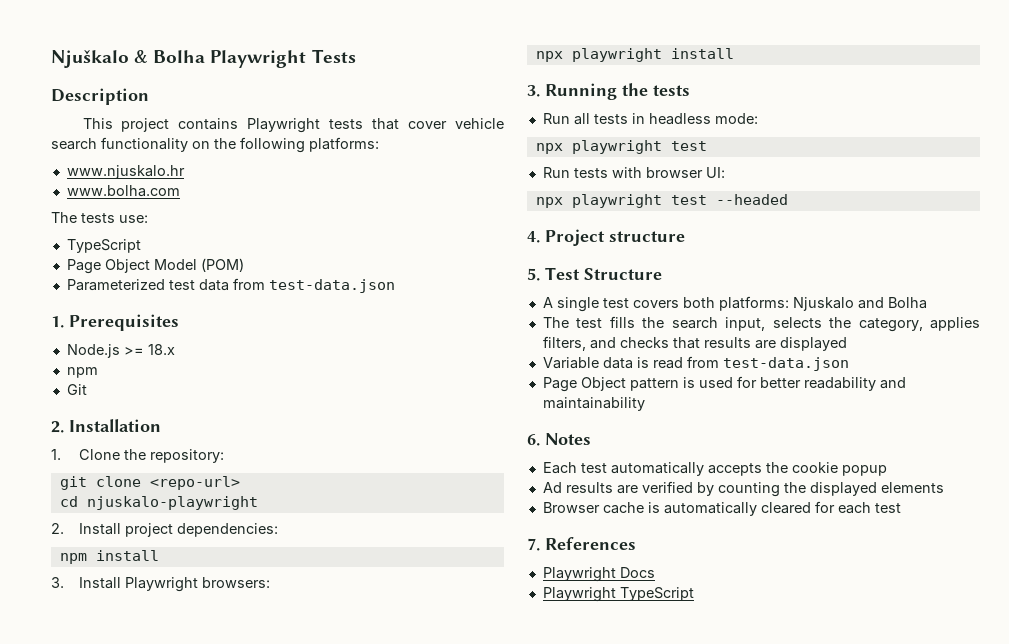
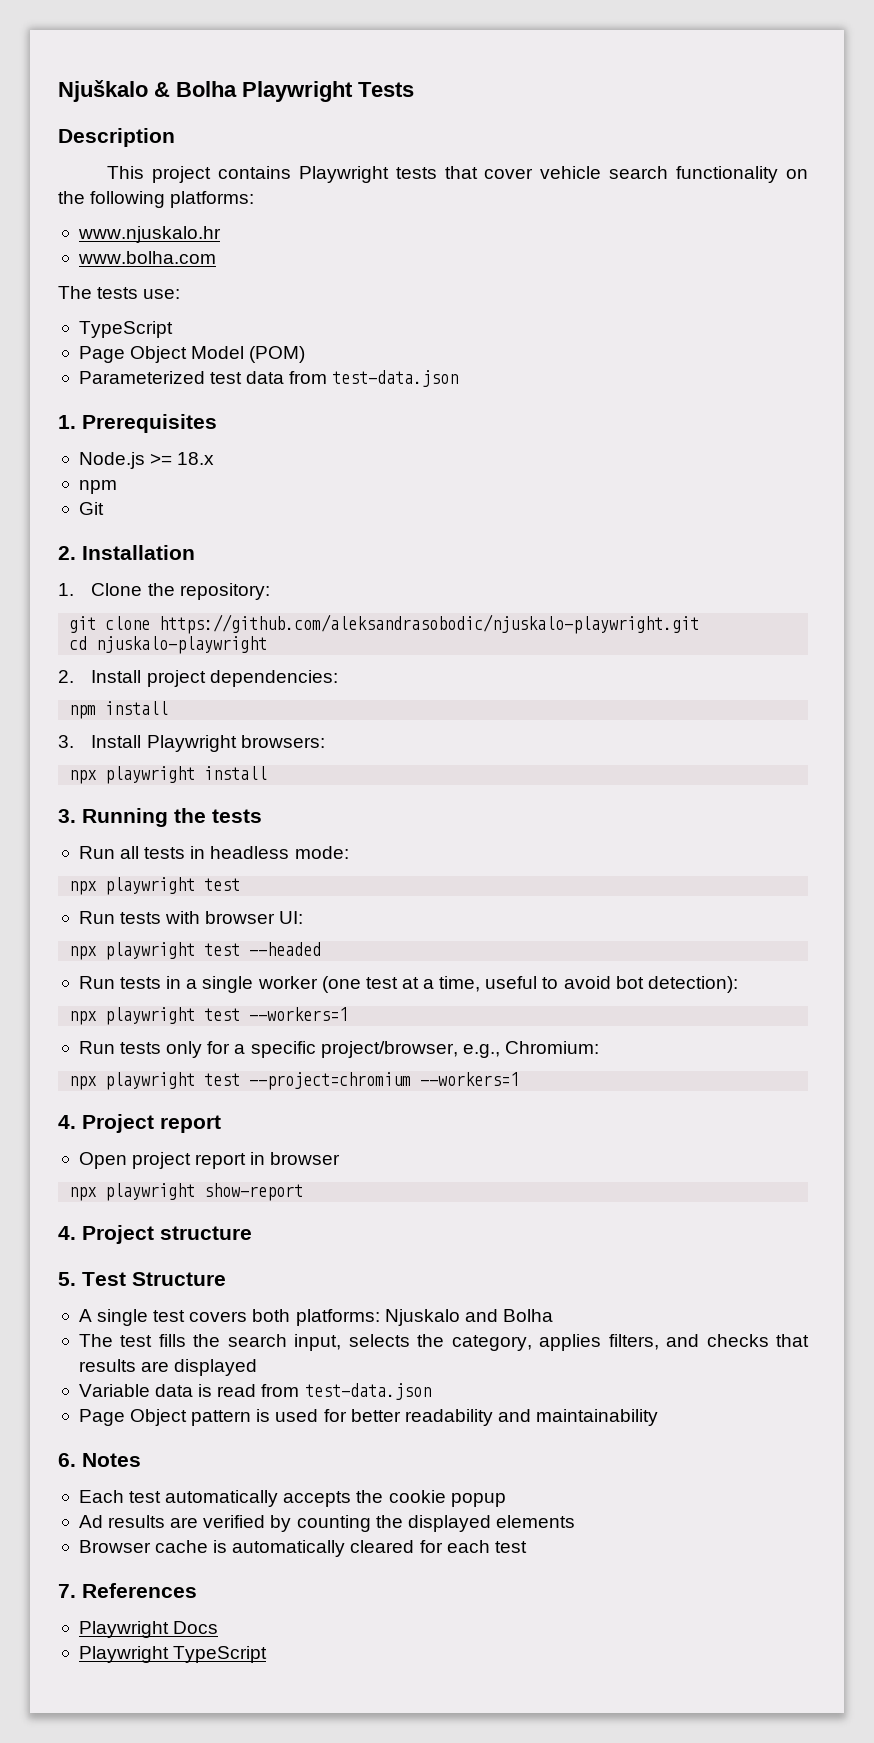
[149,476,240,490] <repo-url> -> [159,614,700,634] https://github.com/aleksandrasobodic/njuskalo-playwright.git
(788, 199) none -> [78,976,738,993] [69,1007,349,1025] [78,1041,599,1058] [69,1072,520,1090] [58,1114,221,1133] [78,1152,341,1169] [69,1183,304,1201] // Run tests in a single worker (one test at a time, useful to avoid bot detection): // npx playwright test --workers=1 // Run tests only for a specific project/browser, e.g., Chromium: // npx playwright test --project=chromium --workers=1 // 4. Project report // Open project report in browser // npx playwright show-report

